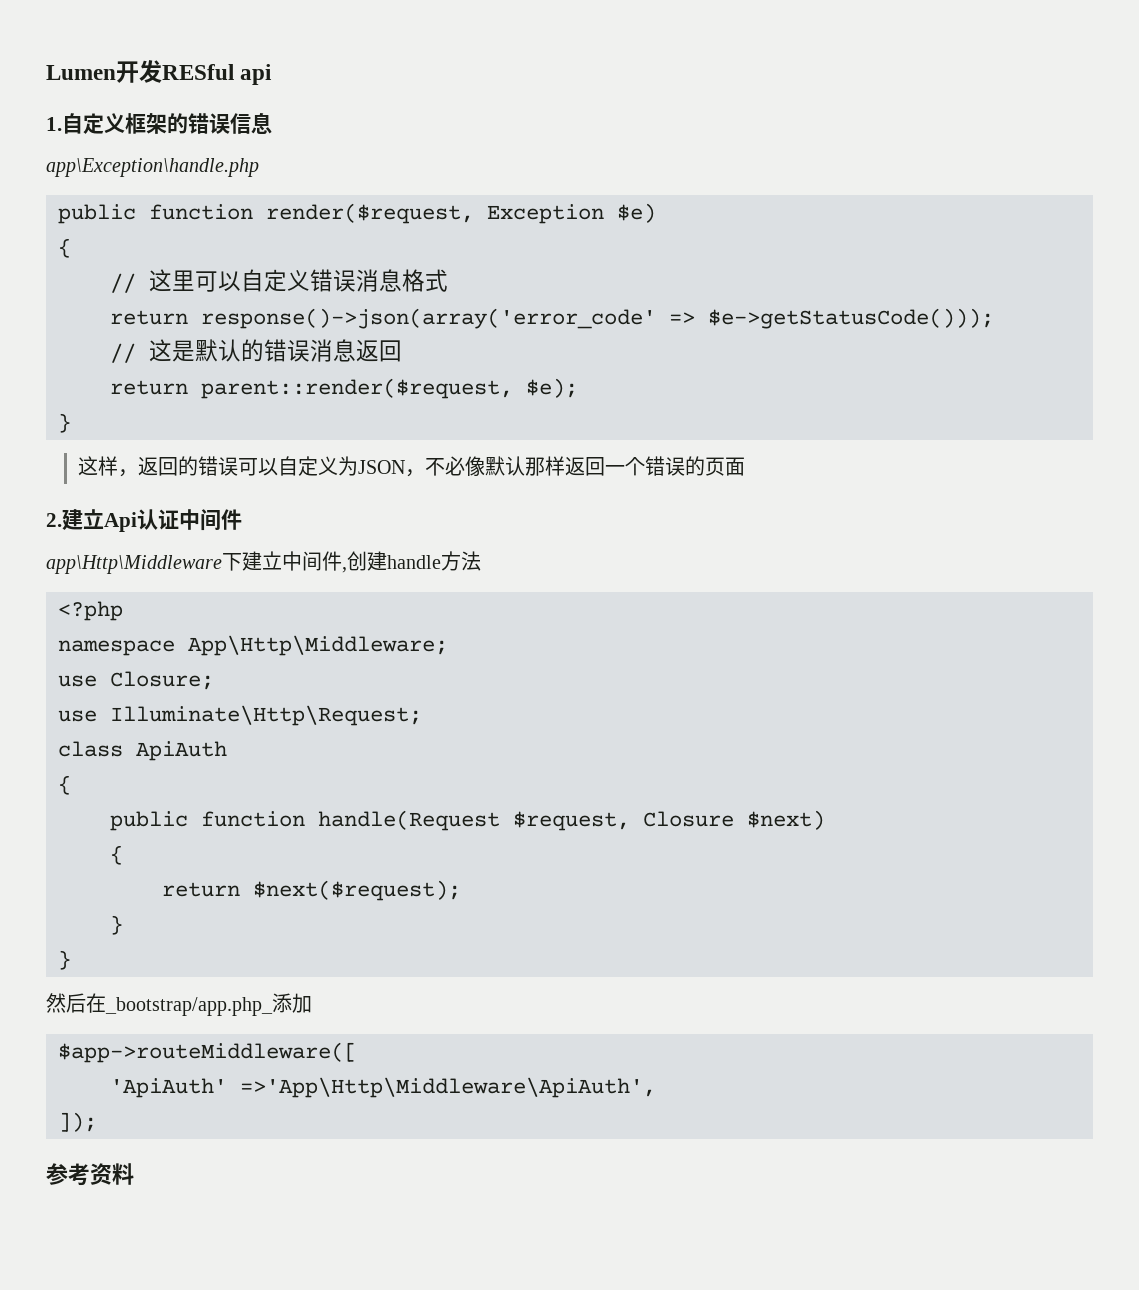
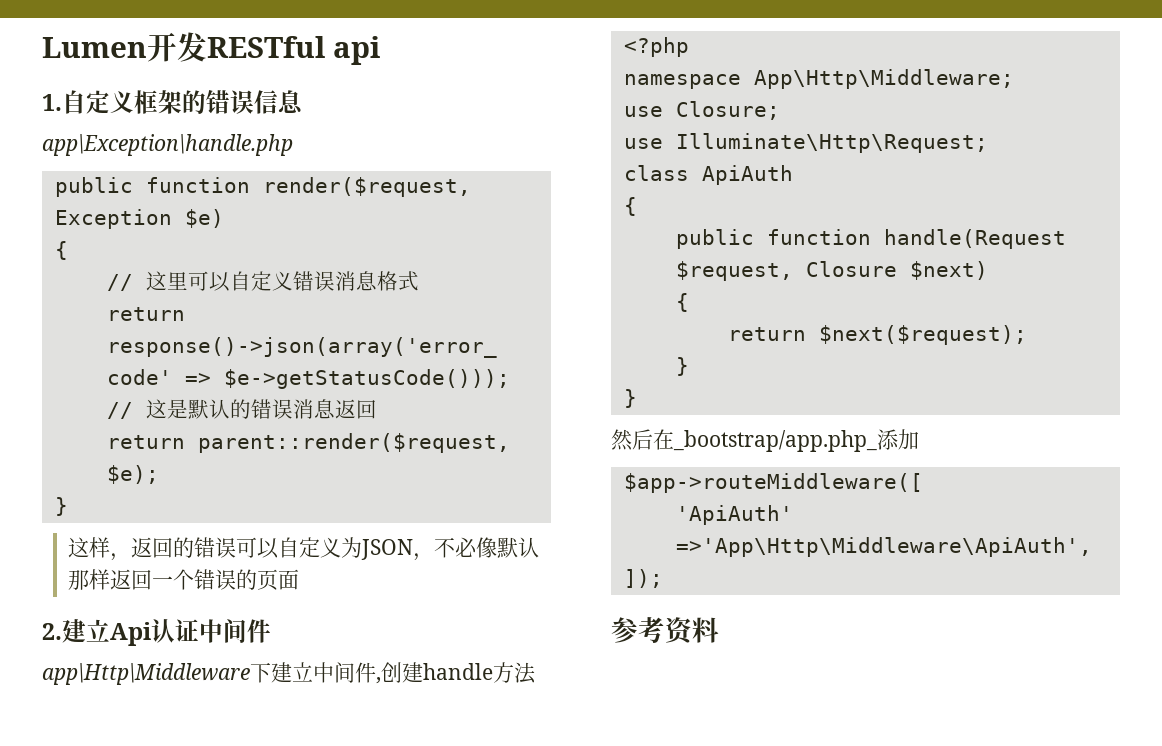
[162,64,234,80] RESful -> [207,36,325,58] RESTful

